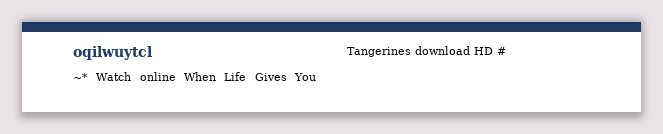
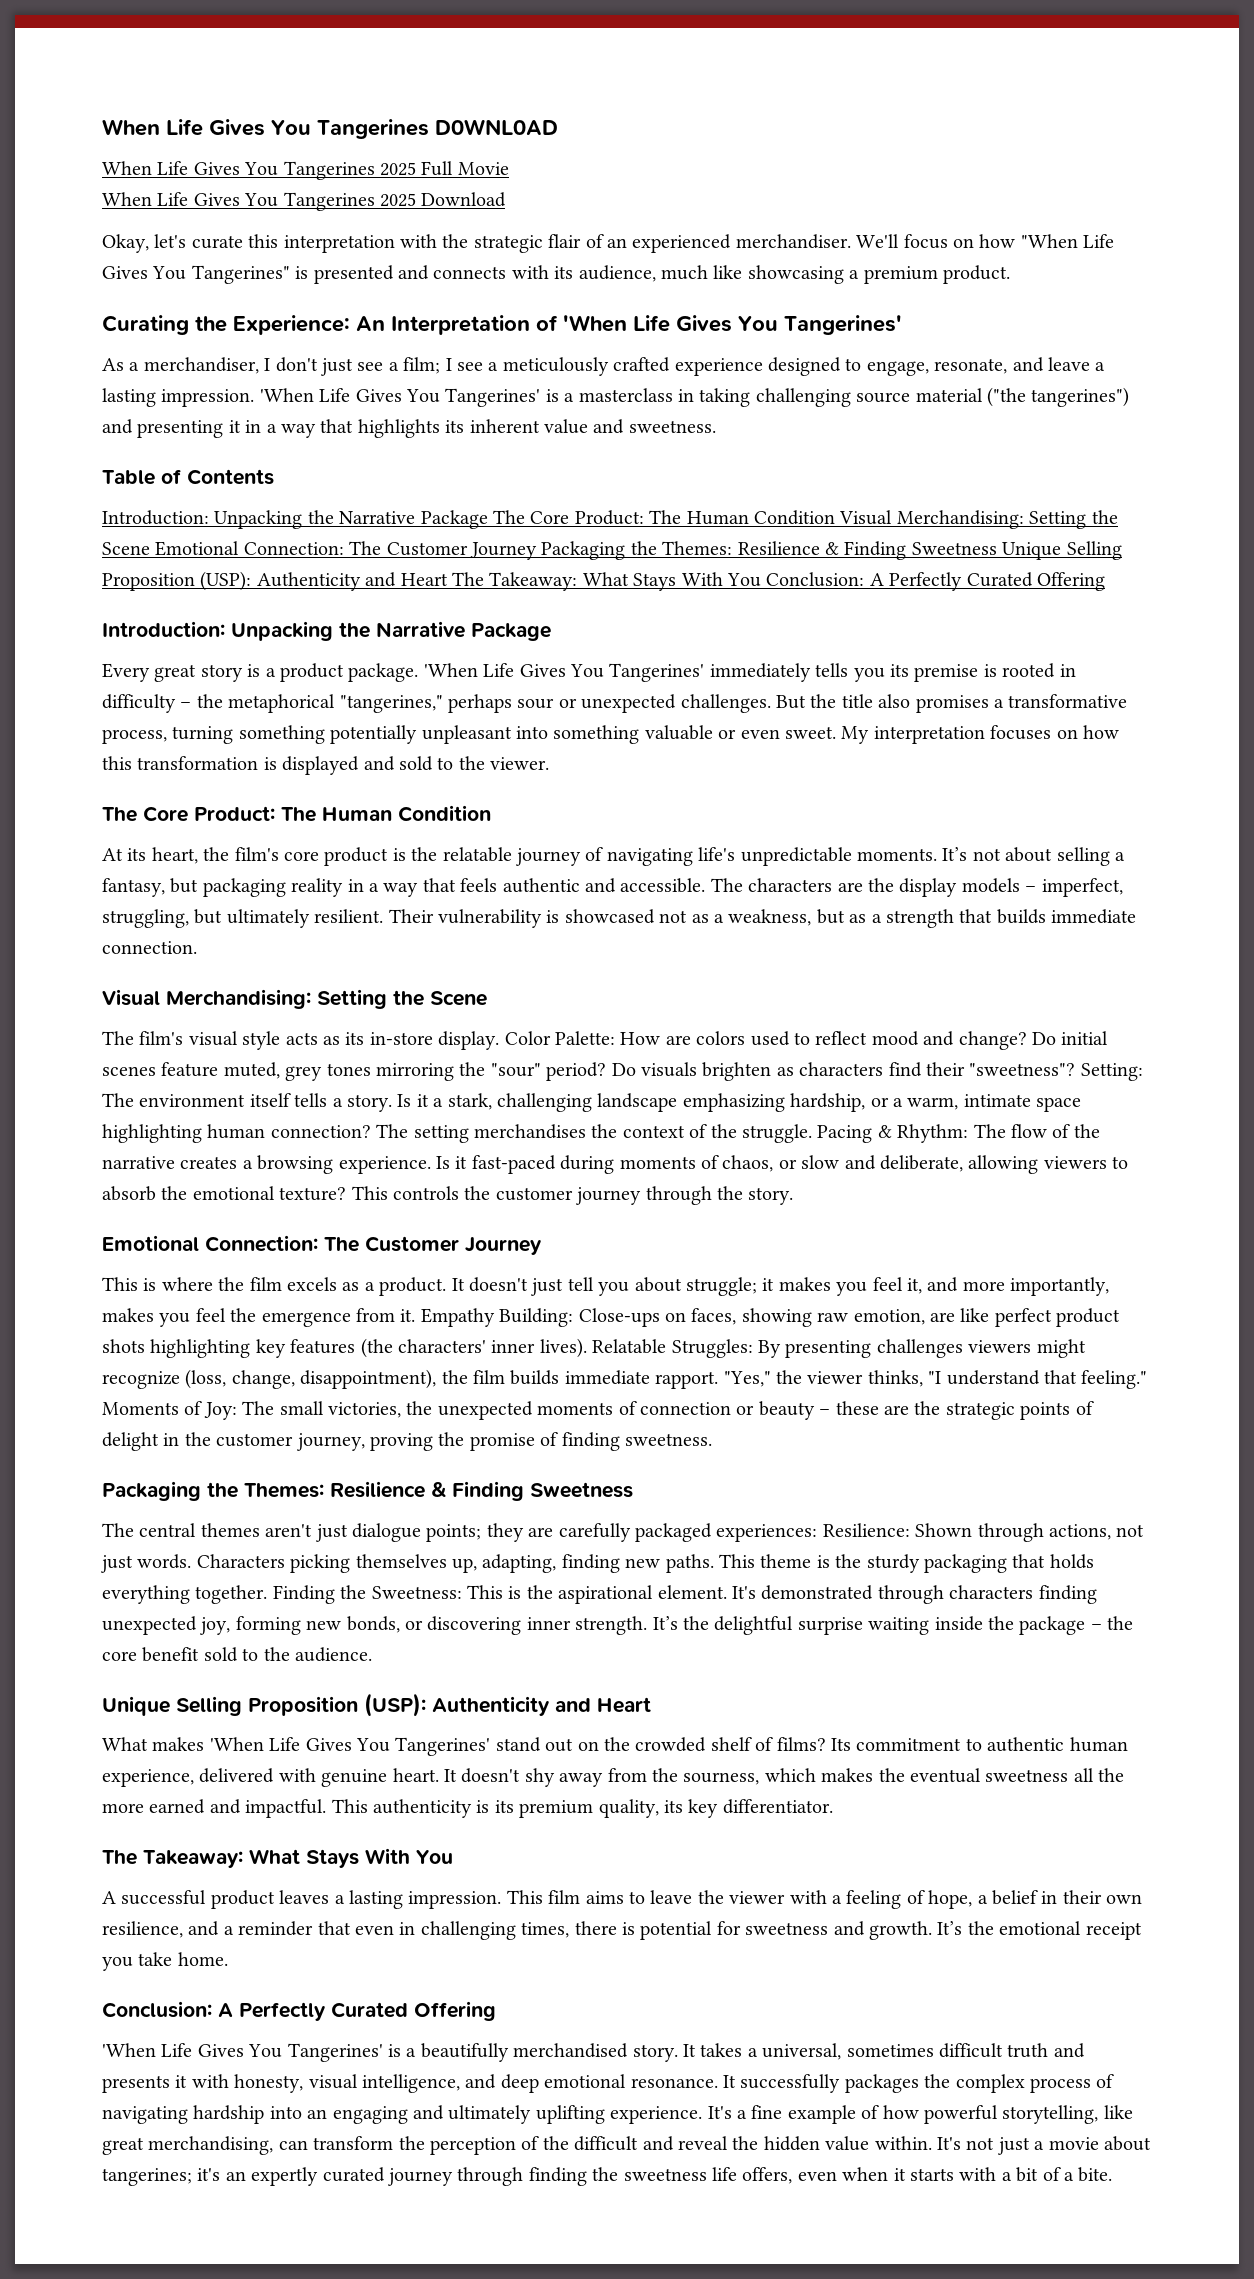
[73,46,152,60] [73,72,316,81] [347,46,506,57] oqilwuytcl // ~* Watch online When Life Gives You Tangerines download HD # -> [102,119,558,139] [102,161,509,180] [102,192,507,211] [102,234,1115,253] [102,265,1010,284] [102,315,902,335] [102,357,1106,376] [102,387,1130,407] [102,419,716,438] [102,469,274,485] [102,510,1118,529] [102,541,1122,560] [102,571,1105,591] [102,621,551,641] [102,663,1076,682] [102,694,1128,713] [102,725,1119,744] [102,756,550,775] [102,805,491,822] [102,847,1125,866] [102,878,1123,897] [102,909,1137,928] [102,941,197,954] [102,989,487,1009] [102,1031,1109,1050] [102,1062,1143,1081] [102,1093,1082,1112] [102,1124,1100,1143] [102,1155,1129,1174] [102,1186,794,1205] [102,1235,542,1255] [102,1277,1110,1296] [102,1308,1121,1327] [102,1338,1086,1358] [102,1369,1148,1389] [102,1401,1094,1420] [102,1432,712,1451] [102,1481,633,1501] [102,1523,1145,1542] [101,1554,1094,1573] [102,1585,1097,1604] [102,1616,1134,1635] [102,1647,372,1662] [102,1693,651,1717] [102,1737,1128,1756] [102,1768,1125,1787] [102,1799,833,1818] [102,1848,453,1868] [102,1890,1143,1909] [102,1921,1142,1940] [102,1952,228,1971] [102,2001,496,2021] [102,2043,1085,2062] [102,2074,1115,2093] [102,2105,1133,2124] [102,2136,1151,2155] [102,2167,1113,2186] When Life Gives You Tangerines D0WNL0AD // When Life Gives You Tangerines 2025 Full Movie // When Life Gives You Tangerines 2025 Download // Okay, let's curate this interpretation with the strategic flair of an experienced merchandiser. We'll focus on how "When Life Gives You Tangerines" is presented and connects with its audience, much like showcasing a premium product. // Curating the Experience: An Interpretation of 'When Life Gives You Tangerines' // As a merchandiser, I don't just see a film; I see a meticulously crafted experience designed to engage, resonate, and leave a lasting impression. 'When Life Gives You Tangerines' is a masterclass in taking challenging source material ("the tangerines") and presenting it in a way that highlights its inherent value and sweetness. // Table of Contents // Introduction: Unpacking the Narrative Package The Core Product: The Human Condition Visual Merchandising: Setting the Scene Emotional Connection: The Customer Journey Packaging the Themes: Resilience & Finding Sweetness Unique Selling Proposition (USP): Authenticity and Heart The Takeaway: What Stays With You Conclusion: A Perfectly Curated Offering // Introduction: Unpacking the Narrative Package // Every great story is a product package. 'When Life Gives You Tangerines' immediately tells you its premise is rooted in difficulty – the metaphorical "tangerines," perhaps sour or unexpected challenges. But the title also promises a transformative process, turning something potentially unpleasant into something valuable or even sweet. My interpretation focuses on how this transformation is displayed and sold to the viewer. // The Core Product: The Human Condition // At its heart, the film's core product is the relatable journey of navigating life's unpredictable moments. It’s not about selling a fantasy, but packaging reality in a way that feels authentic and accessible. The characters are the display models – imperfect, struggling, but ultimately resilient. Their vulnerability is showcased not as a weakness, but as a strength that builds immediate connection. // Visual Merchandising: Setting the Scene // The film's visual style acts as its in-store display. Color Palette: How are colors used to reflect mood and change? Do initial scenes feature muted, grey tones mirroring the "sour" period? Do visuals brighten as characters find their "sweetness"? Setting: The environment itself tells a story. Is it a stark, challenging landscape emphasizing hardship, or a warm, intimate space highlighting human connection? The setting merchandises the context of the struggle. Pacing & Rhythm: The flow of the narrative creates a browsing experience. Is it fast-paced during moments of chaos, or slow and deliberate, allowing viewers to absorb the emotional texture? This controls the customer journey through the story. // Emotional Connection: The Customer Journey // This is where the film excels as a product. It doesn't just tell you about struggle; it makes you feel it, and more importantly, makes you feel the emergence from it. Empathy Building: Close-ups on faces, showing raw emotion, are like perfect product shots highlighting key features (the characters' inner lives). Relatable Struggles: By presenting challenges viewers might recognize (loss, change, disappointment), the film builds immediate rapport. "Yes," the viewer thinks, "I understand that feeling." Moments of Joy: The small victories, the unexpected moments of connection or beauty – these are the strategic points of delight in the customer journey, proving the promise of finding sweetness. // Packaging the Themes: Resilience & Finding Sweetness // The central themes aren't just dialogue points; they are carefully packaged experiences: Resilience: Shown through actions, not just words. Characters picking themselves up, adapting, finding new paths. This theme is the sturdy packaging that holds everything together. Finding the Sweetness: This is the aspirational element. It's demonstrated through characters finding unexpected joy, forming new bonds, or discovering inner strength. It’s the delightful surprise waiting inside the package – the core benefit sold to the audience. // Unique Selling Proposition (USP): Authenticity and Heart // What makes 'When Life Gives You Tangerines' stand out on the crowded shelf of films? Its commitment to authentic human experience, delivered with genuine heart. It doesn't shy away from the sourness, which makes the eventual sweetness all the more earned and impactful. This authenticity is its premium quality, its key differentiator. // The Takeaway: What Stays With You // A successful product leaves a lasting impression. This film aims to leave the viewer with a feeling of hope, a belief in their own resilience, and a reminder that even in challenging times, there is potential for sweetness and growth. It’s the emotional receipt you take home. // Conclusion: A Perfectly Curated Offering // 'When Life Gives You Tangerines' is a beautifully merchandised story. It takes a universal, sometimes difficult truth and presents it with honesty, visual intelligence, and deep emotional resonance. It successfully packages the complex process of navigating hardship into an engaging and ultimately uplifting experience. It's a fine example of how powerful storytelling, like great merchandising, can transform the perception of the difficult and reveal the hidden value within. It's not just a movie about tangerines; it's an expertly curated journey through finding the sweetness life offers, even when it starts with a bit of a bite.

